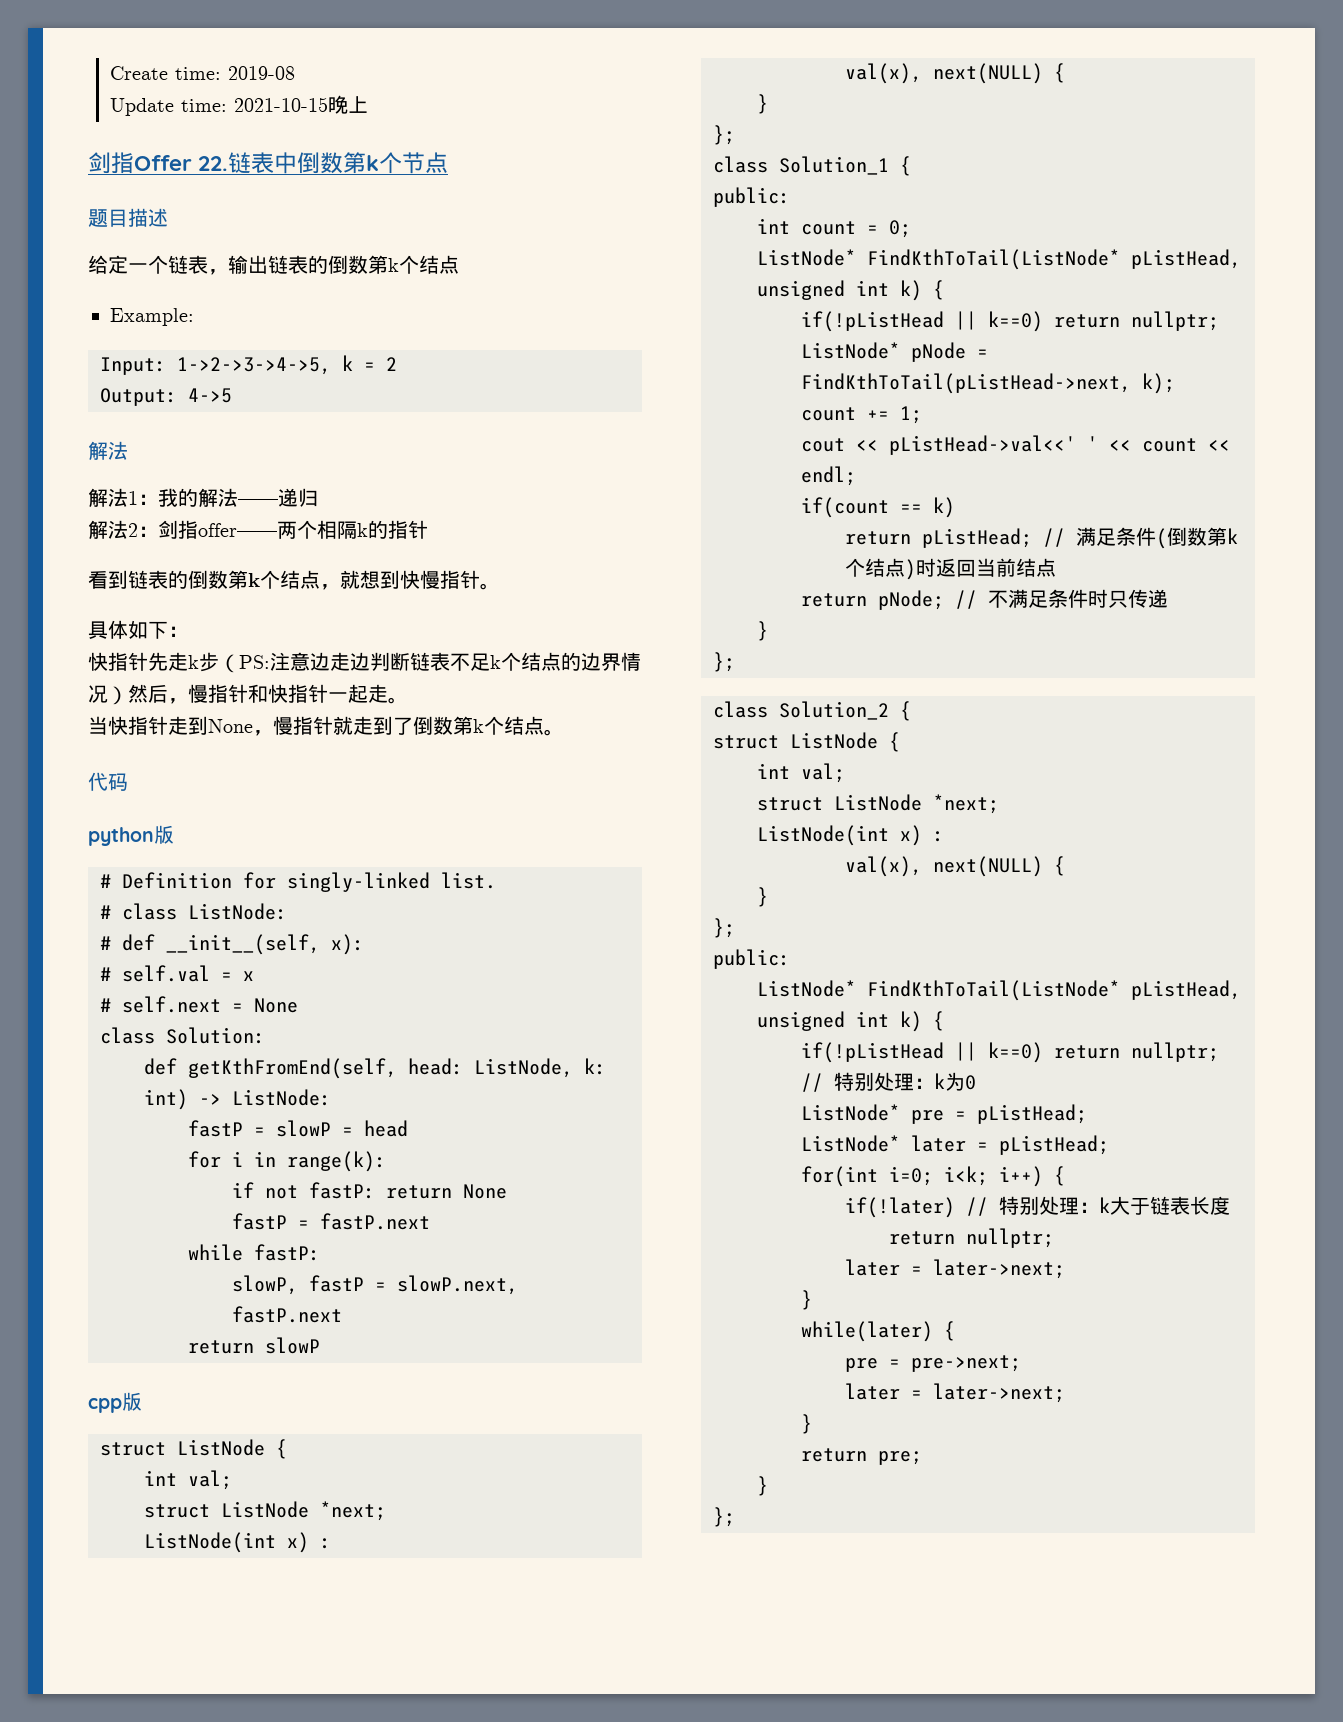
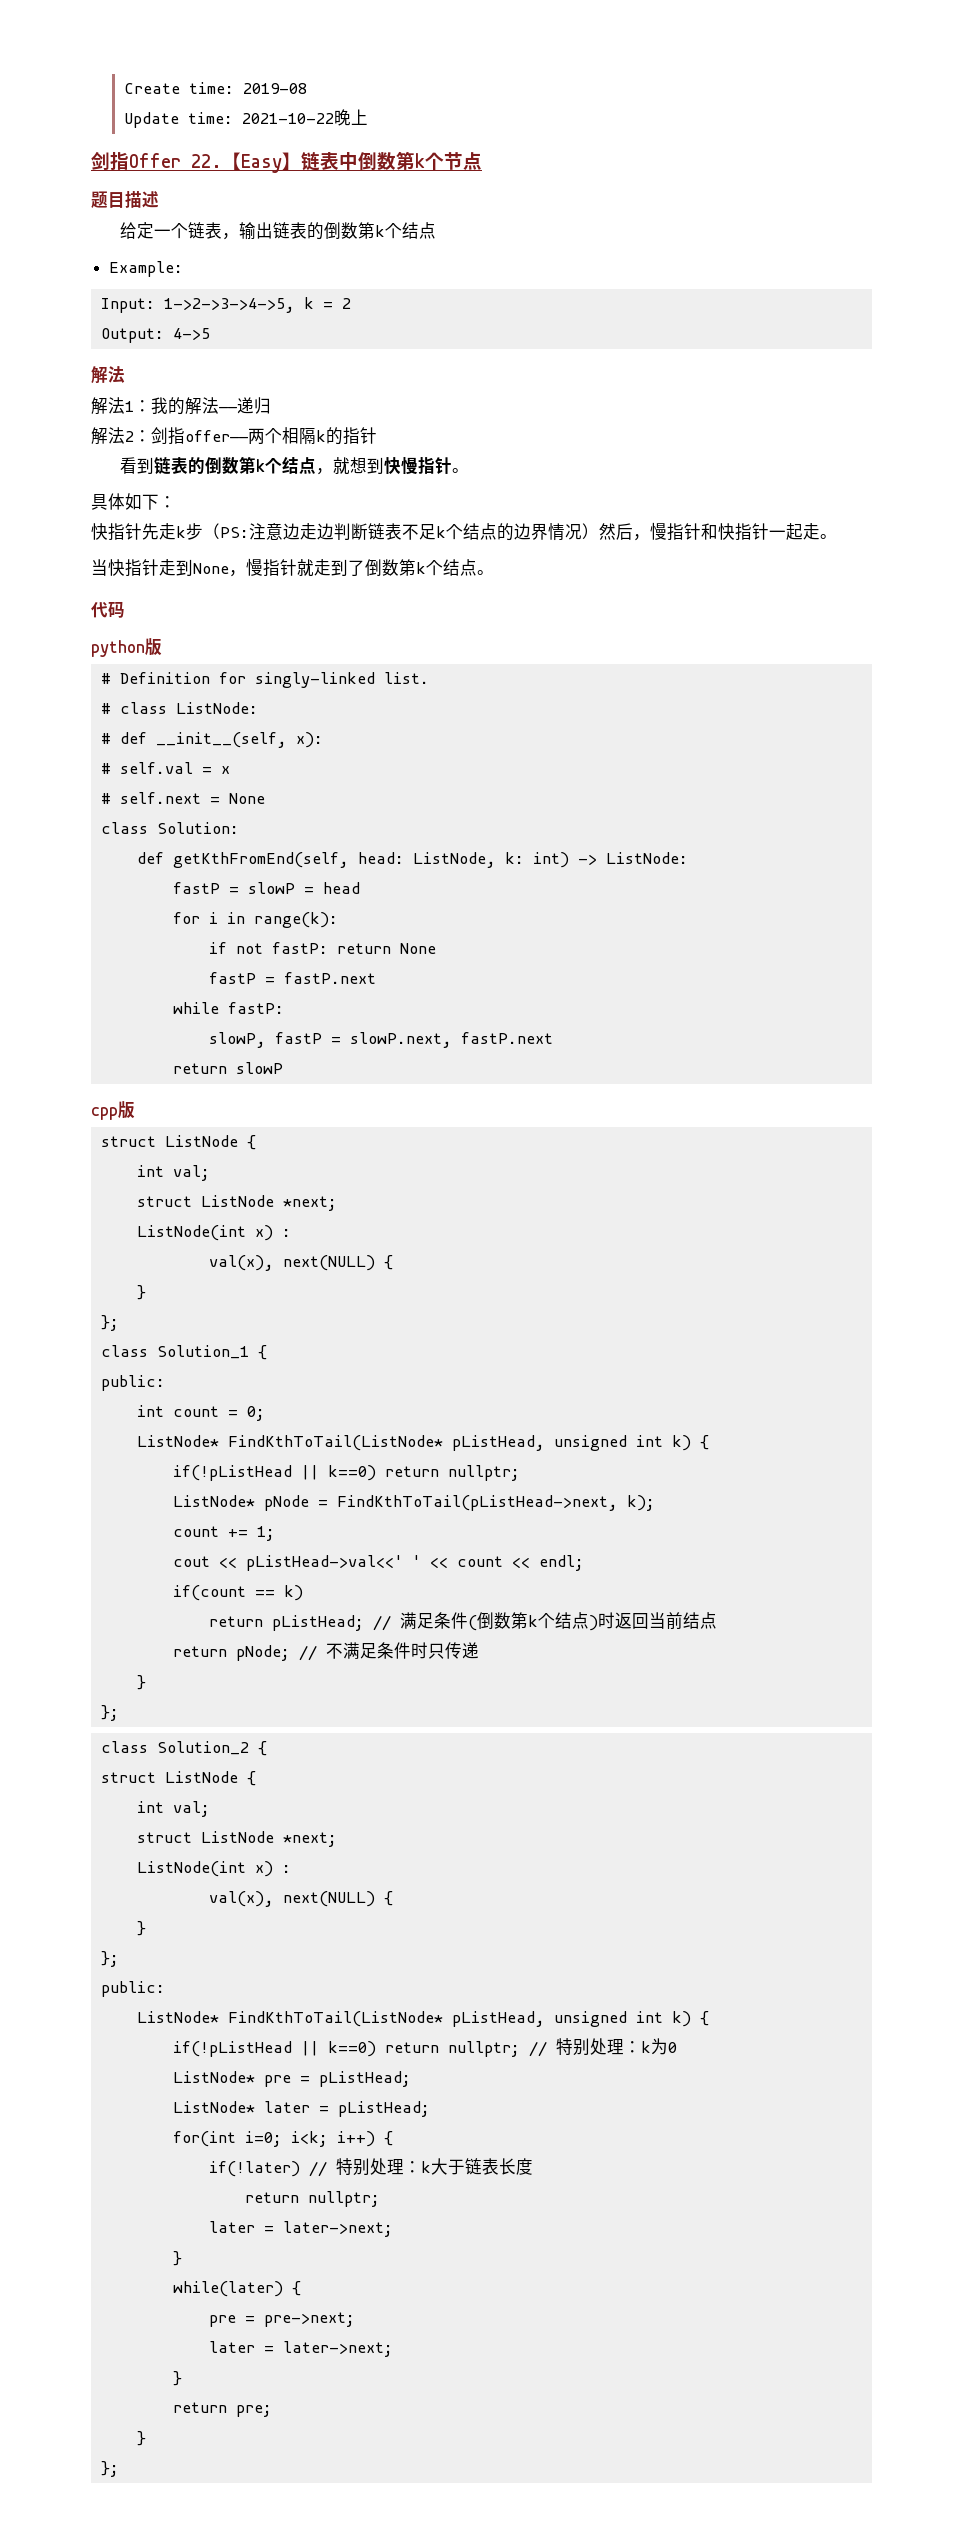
[234,97,329,112] 2021-10-15 -> [241,113,334,124] 2021-10-22
(229, 163) none -> [222,152,301,173] 【Easy】

